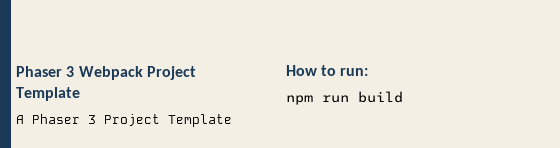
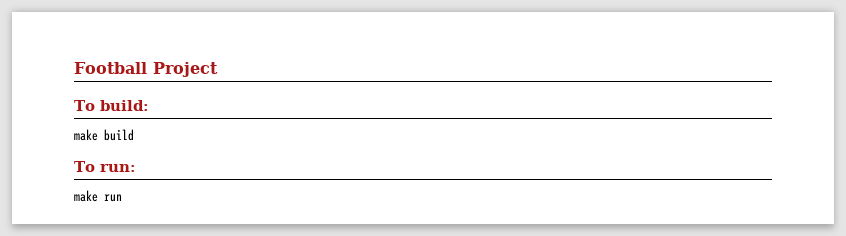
[16,66,196,80] [16,87,80,101] [16,114,232,127] [286,65,369,76] [286,91,403,105] Phaser 3 Webpack Project Template // A Phaser 3 Project Template // How to run: // npm run build -> [74,62,218,77] [74,100,149,111] [74,129,134,141] [74,161,136,172] [74,190,122,202] Football Project // To build: // make build // To run: // make run

